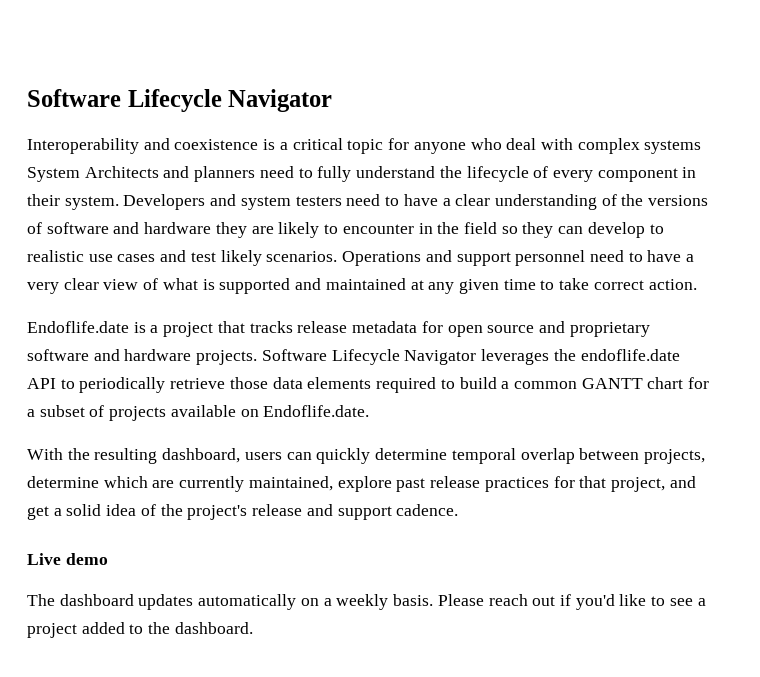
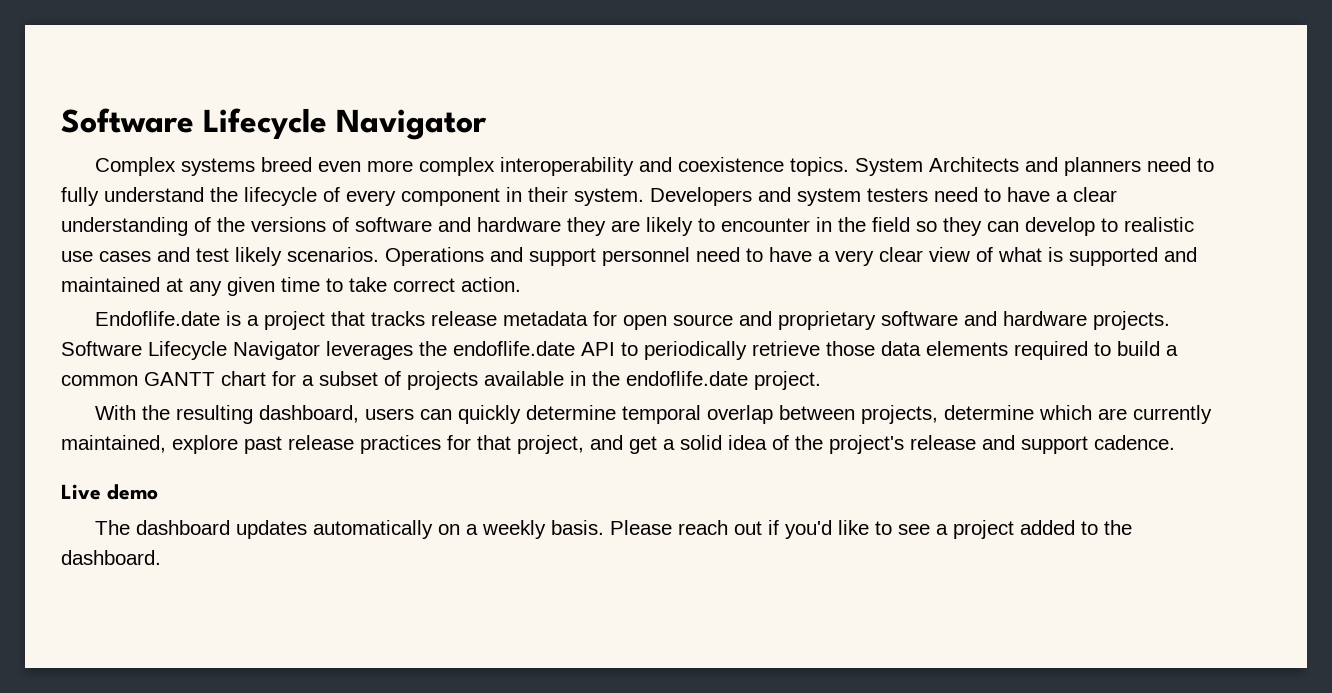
[27,138,702,154] Interoperability and coexistence is a critical topic for anyone who deal with complex systems -> [94,157,849,176] Complex systems breed even more complex interoperability and coexistence topics.
[240,405,370,417] on Endoflife.date. -> [570,371,821,390] in the endoflife.date project.

